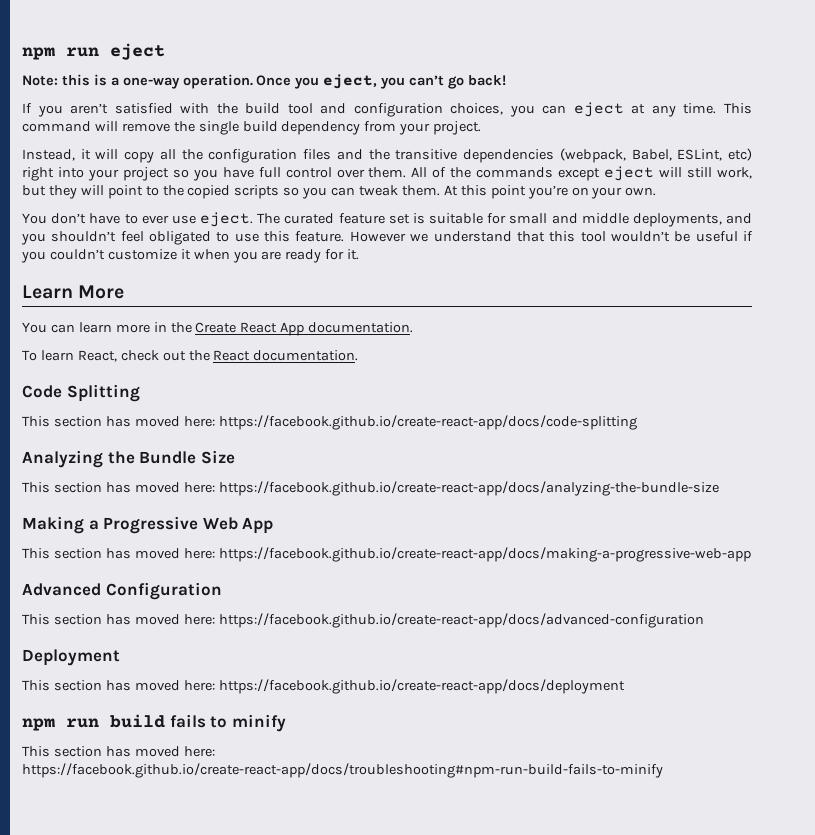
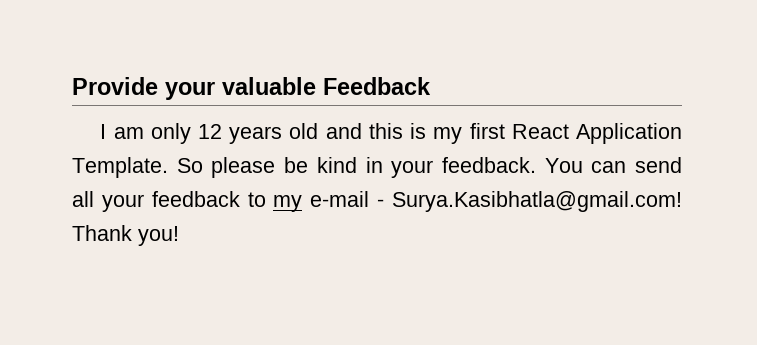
[22,43,165,60] [22,74,506,89] [22,102,752,117] [22,121,482,135] [22,148,753,163] [22,166,753,181] [22,185,657,199] [22,212,752,227] [21,231,754,245] [21,249,360,263] [22,285,125,299] [22,322,414,336] [22,350,359,362] [22,384,140,402] [22,415,637,430] [22,450,235,468] [22,481,719,496] [22,516,274,534] [22,547,751,562] [22,582,222,600] [22,613,704,628] [22,649,120,666] [22,679,625,694] [22,714,286,732] [22,746,215,757] [22,763,663,778] npm run eject // Note: this is a one-way operation. Once you eject, you can’t go back! // If you aren’t satisfied with the build tool and configuration choices, you can eject at any time. This command will remove the single build dependency from your project. // Instead, it will copy all the configuration files and the transitive dependencies (webpack, Babel, ESLint, etc) right into your project so you have full control over them. All of the commands except eject will still work, but they will point to the copied scripts so you can tweak them. At this point you’re on your own. // You don’t have to ever use eject. The curated feature set is suitable for small and middle deployments, and you shouldn’t feel obligated to use this feature. However we understand that this tool wouldn’t be useful if you couldn’t customize it when you are ready for it. // Learn More // You can learn more in the Create React App documentation. // To learn React, check out the React documentation. // Code Splitting // This section has moved here: https://facebook.github.io/create-react-app/docs/code-splitting // Analyzing the Bundle Size // This section has moved here: https://facebook.github.io/create-react-app/docs/analyzing-the-bundle-size // Making a Progressive Web App // This section has moved here: https://facebook.github.io/create-react-app/docs/making-a-progressive-web-app // Advanced Configuration // This section has moved here: https://facebook.github.io/create-react-app/docs/advanced-configuration // Deployment // This section has moved here: https://facebook.github.io/create-react-app/docs/deployment // npm run build fails to minify // This section has moved here: https://facebook.github.io/create-react-app/docs/troubleshooting#npm-run-build-fails-to-minify -> [72,77,431,100] [100,123,682,144] [72,157,682,178] [72,191,682,212] [72,225,179,246] Provide your valuable Feedback // I am only 12 years old and this is my first React Application Template. So please be kind in your feedback. You can send all your feedback to my e-mail - Surya.Kasibhatla@gmail.com! Thank you!

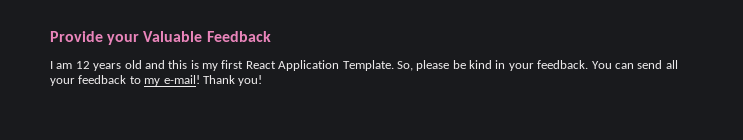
[222,77,316,95] valuable -> [143,31,203,42] Valuable
[150,123,191,144] only -> (73, 66) none
[176,158,203,173] So -> [396,61,413,71] So,
[310,191,682,212] e-mail - Surya.Kasibhatla@gmail.com! -> [163,75,200,84] e-mail!

